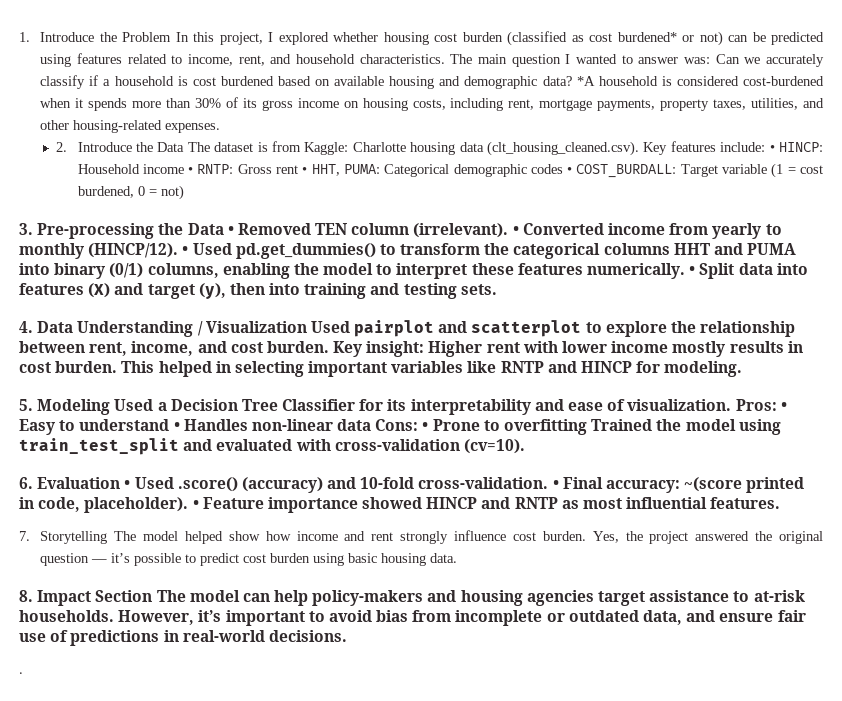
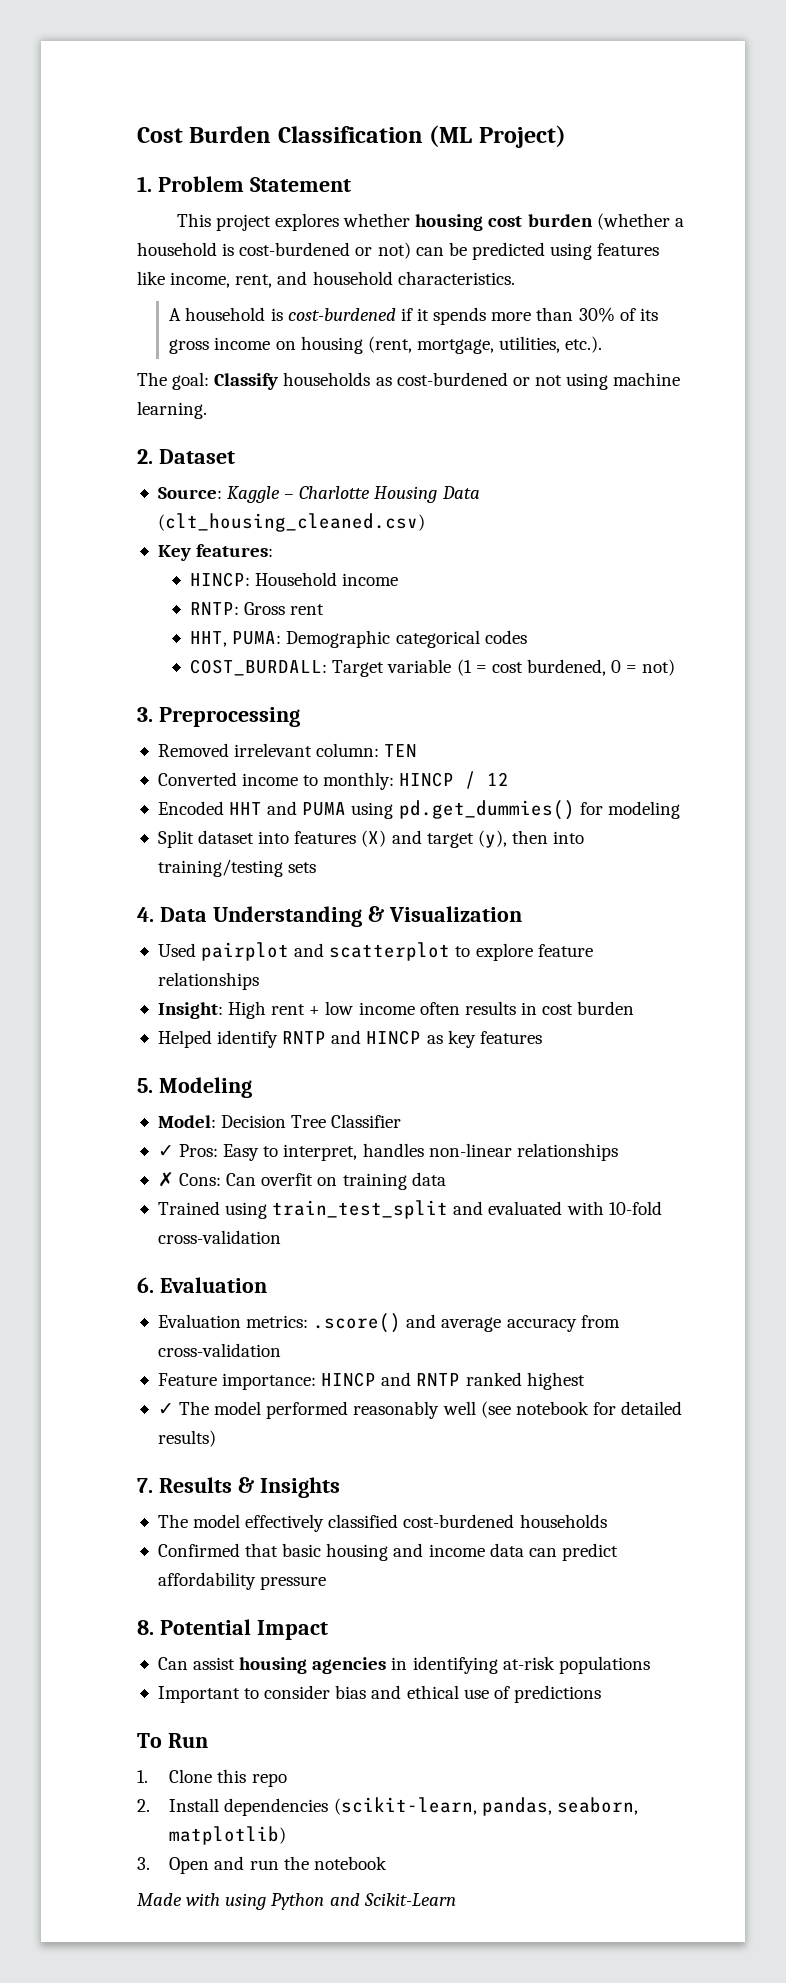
[19,31,677,46] 1. Introduce the Problem In this project, I explored whether housing cost burden (classified as cost burdened* -> [137,125,566,148] [137,176,351,192] [176,213,684,231] [137,242,351,256] Cost Burden Classification (ML Project) // 1. Problem Statement // This project explores whether housing cost burden (whether a household is cost-burdened
[127,54,183,64] related to -> [137,271,165,285] like
[450,54,824,67] [40,75,824,89] [40,98,72,108] The main question I wanted to answer was: Can we accurately classify if a household is cost burdened based on available housing and demographic data? *A household is considered cost-burdened when -> [169,307,413,321] // A household is cost-burdened if
[412,98,824,111] [40,120,221,133] [56,141,775,156] costs, including rent, mortgage payments, property taxes, utilities, and other housing-related expenses. // 2. Introduce the Data The dataset is from Kaggle: Charlotte housing data (clt_housing_cleaned.csv). Key features include: • -> [367,336,603,354] [137,372,681,390] [137,401,207,419] [137,449,235,464] [157,486,480,503] [157,513,425,532] [157,544,274,561] (rent, mortgage, utilities, etc.). // The goal: Classify households as cost-burdened or not using machine learning. // 2. Dataset // Source: Kaggle – Charlotte Housing Data (clt_housing_cleaned.csv) // Key features: //
[188,167,194,174] • -> (399, 579) //
[302,167,308,174] • -> (325, 609) //
[384,164,527,177] Categorical demographic -> [286,630,480,648] Demographic categorical
[567,167,573,174] • -> (527, 637) //
[37,223,782,239] [19,243,797,259] [19,263,773,279] Pre-processing the Data • Removed TEN column (irrelevant). • Converted income from yearly to monthly (HINCP/12). • Used pd.get_dummies() to transform the categorical columns HHT and PUMA into binary (0/1) columns, enabling the model to interpret these features numerically. • Split data -> [158,707,300,727] [157,743,418,757] [157,771,510,790] [157,800,680,820] [157,830,255,848] Preprocessing // Removed irrelevant column: TEN // Converted income to monthly: HINCP / 12 // Encoded HHT and PUMA using pd.get_dummies() for modeling // Split dataset
[304,283,497,299] training and testing sets. -> [157,859,317,877] training/testing sets
[197,321,203,336] / -> [367,906,384,922] &
(307, 327) none -> (522, 914) //
[671,321,796,337] [19,341,803,357] [19,361,743,377] the relationship between rent, income, and cost burden. Key insight: Higher rent with lower income mostly results in cost burden. This helped in selecting important variables like RNTP and HINCP for modeling. -> [537,944,593,957] [157,972,259,990] [157,1001,635,1019] [157,1030,542,1048] feature relationships // Insight: High rent + low income often results in cost burden // Helped identify RNTP and HINCP as key features
[114,399,167,411] Used a -> [157,1115,216,1128] // Model:
[359,399,787,415] [19,419,736,435] for its interpretability and ease of visualization. Pros: • Easy to understand • Handles non-linear data Cons: • Prone to overfitting Trained the model -> [157,1143,618,1161] [157,1172,446,1190] [157,1201,220,1215] // ✓ Pros: Easy to interpret, handles non-linear relationships // ✗ Cons: Can overfit on training data // Trained
[334,439,525,454] cross-validation (cv=10). -> [608,1201,662,1215] [157,1230,281,1244] 10-fold cross-validation
[124,477,805,493] [19,497,781,513] [19,530,823,544] [40,553,458,566] • Used .score() (accuracy) and 10-fold cross-validation. • Final accuracy: ~(score printed in code, placeholder). • Feature importance showed HINCP and RNTP as most influential features. // 7. Storytelling The model helped show how income and rent strongly influence cost burden. Yes, the project answered the original question — it’s possible to predict cost burden using basic housing data. -> [157,1313,620,1333] [157,1343,281,1357] [157,1372,585,1390] [157,1401,683,1419] [157,1430,216,1447] [137,1477,340,1498] [157,1514,607,1532] [157,1543,618,1561] [157,1572,327,1590] // Evaluation metrics: .score() and average accuracy from cross-validation // Feature importance: HINCP and RNTP ranked highest // ✓ The model performed reasonably well (see notebook for detailed results) // 7. Results & Insights // The model effectively classified cost-burdened households // Confirmed that basic housing and income data can predict affordability pressure
(33, 596) none -> [159,1619,251,1635] Potential
[95,590,805,606] [19,610,806,626] [19,630,347,646] [19,672,23,674] Section The model can help policy-makers and housing agencies target assistance to at-risk households. However, it’s important to avoid bias from incomplete or outdated data, and ensure fair use of predictions in real-world decisions. // . -> [157,1656,650,1674] [157,1685,601,1703] [137,1733,208,1748] [137,1769,287,1787] [137,1797,638,1816] [169,1826,287,1845] [137,1856,387,1874] [137,1893,456,1910] // Can assist housing agencies in identifying at-risk populations // Important to consider bias and ethical use of predictions // To Run // 1. Clone this repo // 2. Install dependencies (scikit-learn, pandas, seaborn, matplotlib) // 3. Open and run the notebook // Made with using Python and Scikit-Learn

